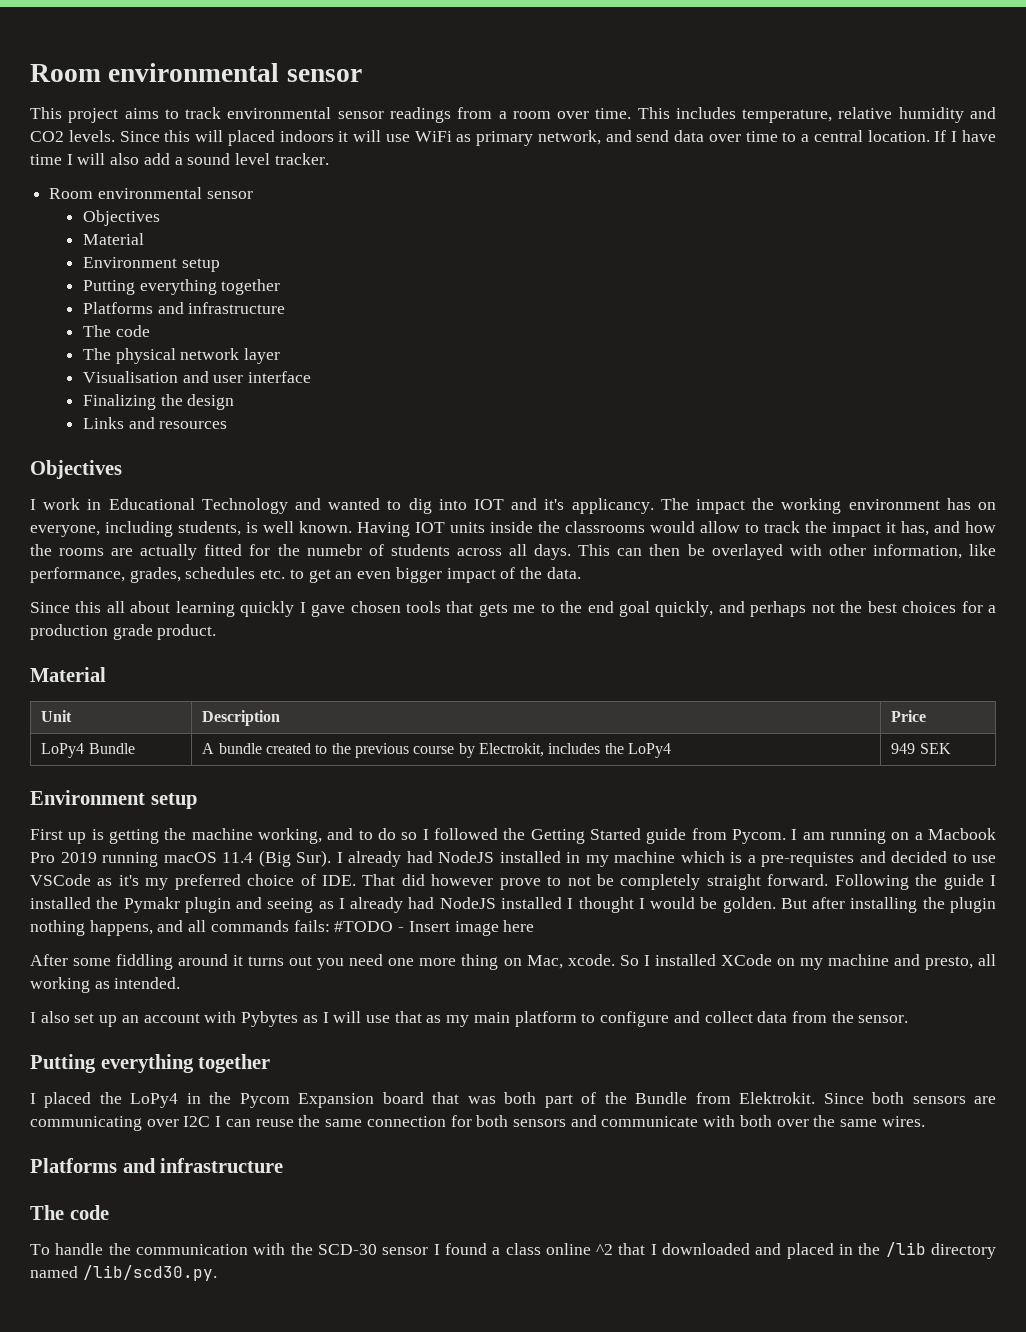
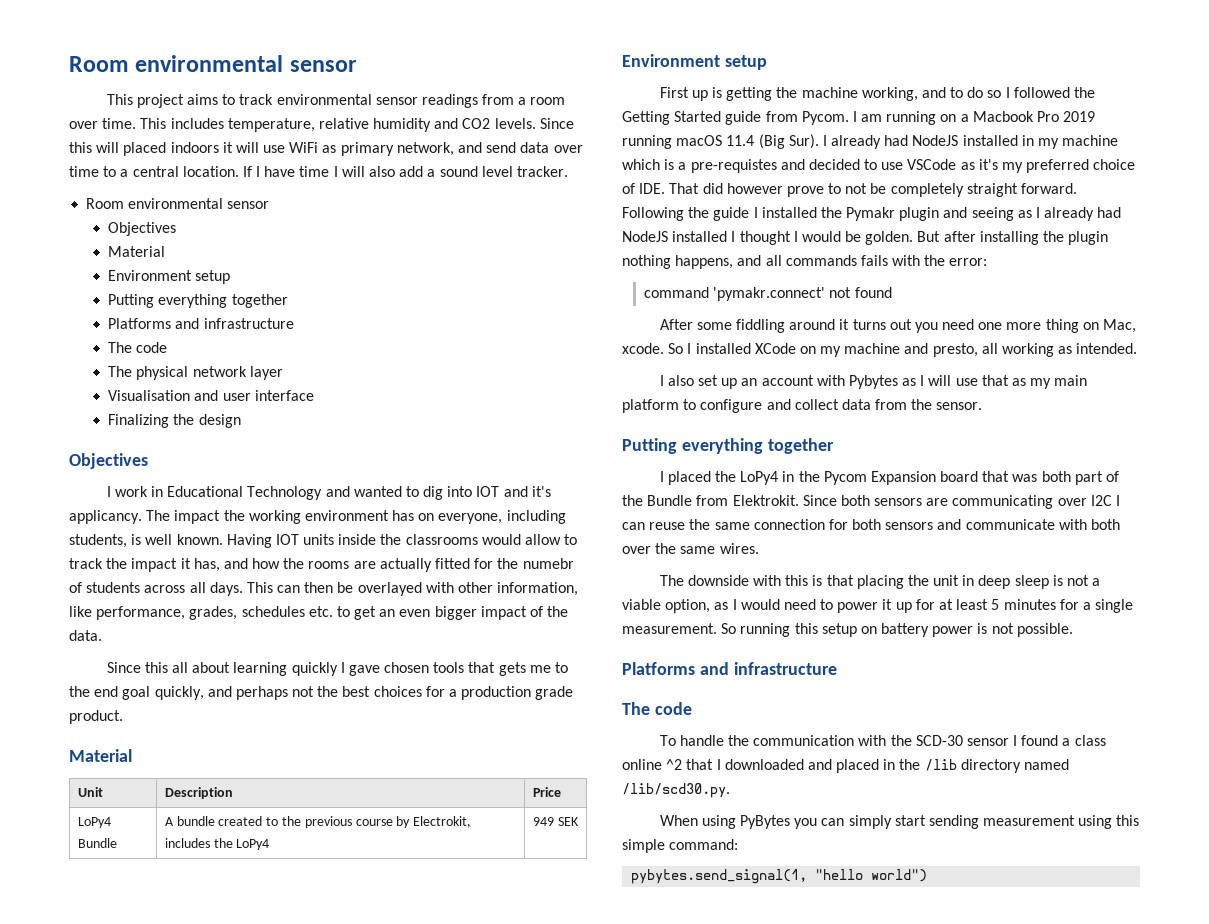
[82,417,228,429] // Links and resources -> (241, 421) none
[293,920,535,936] fails: #TODO - Insert image here -> [860,255,988,266] [644,287,892,301] fails with the error: // command 'pymakr.connect' not found
(925, 1121) none -> [659,575,1101,589] [622,599,1134,613] [622,623,1073,637] // The downside with this is that placing the unit in deep sleep is not a viable option, as I would need to power it up for at least 5 minutes for a single measurement. So running this setup on battery power is not possible.
(217, 1273) none -> [659,815,1140,829] [622,839,739,853] [631,869,928,884] // When using PyBytes you can simply start sending measurement using this simple command: // pybytes.send_signal(1, "hello world")

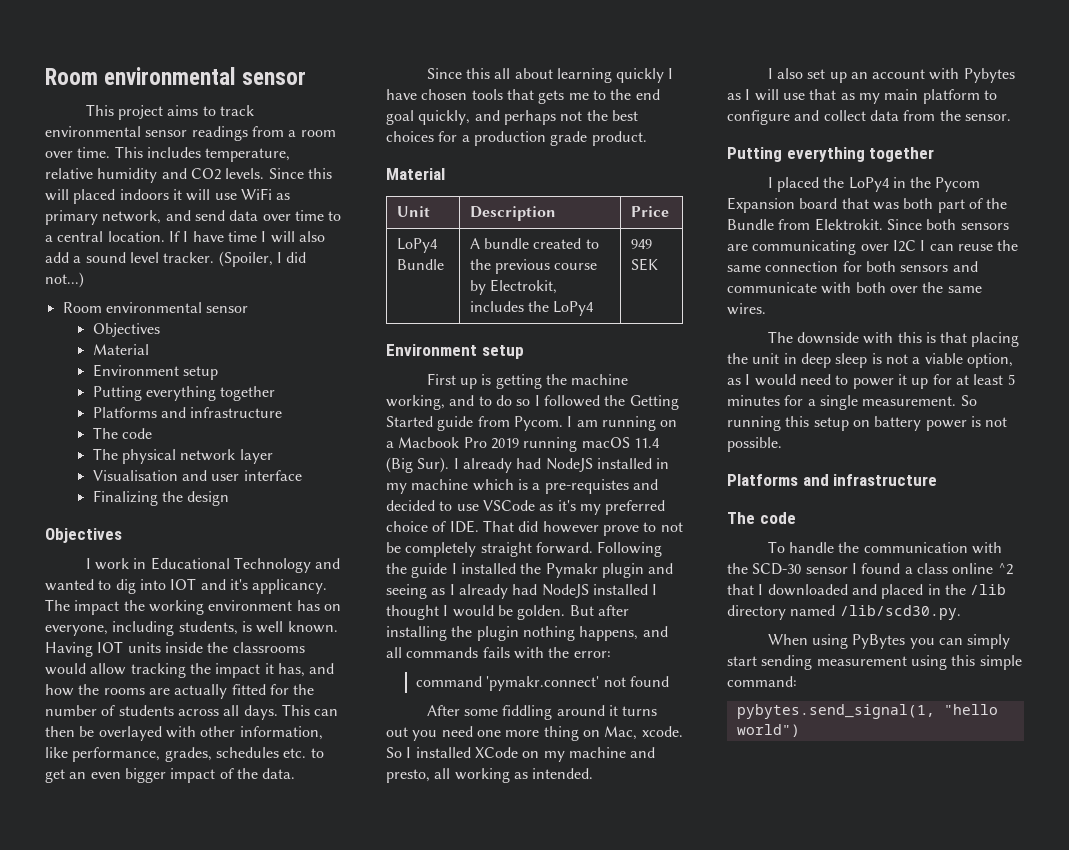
(568, 171) none -> [218,251,307,267] [45,272,84,288] (Spoiler, I did not...)
[564,534,578,545] [69,558,103,569] to track -> [130,663,186,678] tracking
[522,558,574,569] numebr -> [45,705,97,716] number
[348,665,380,676] gave -> [386,89,417,100] have

